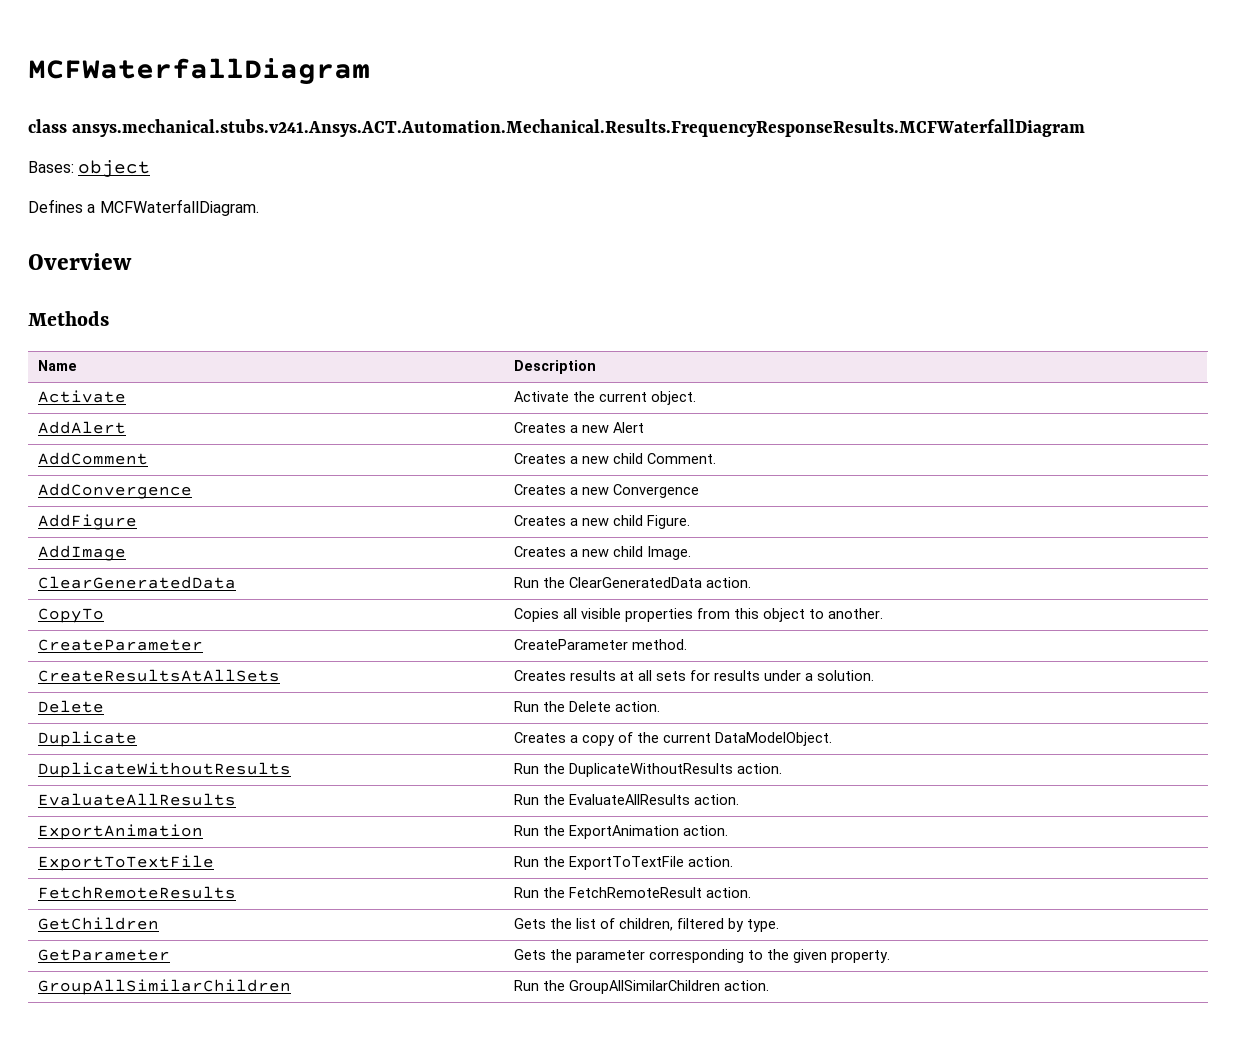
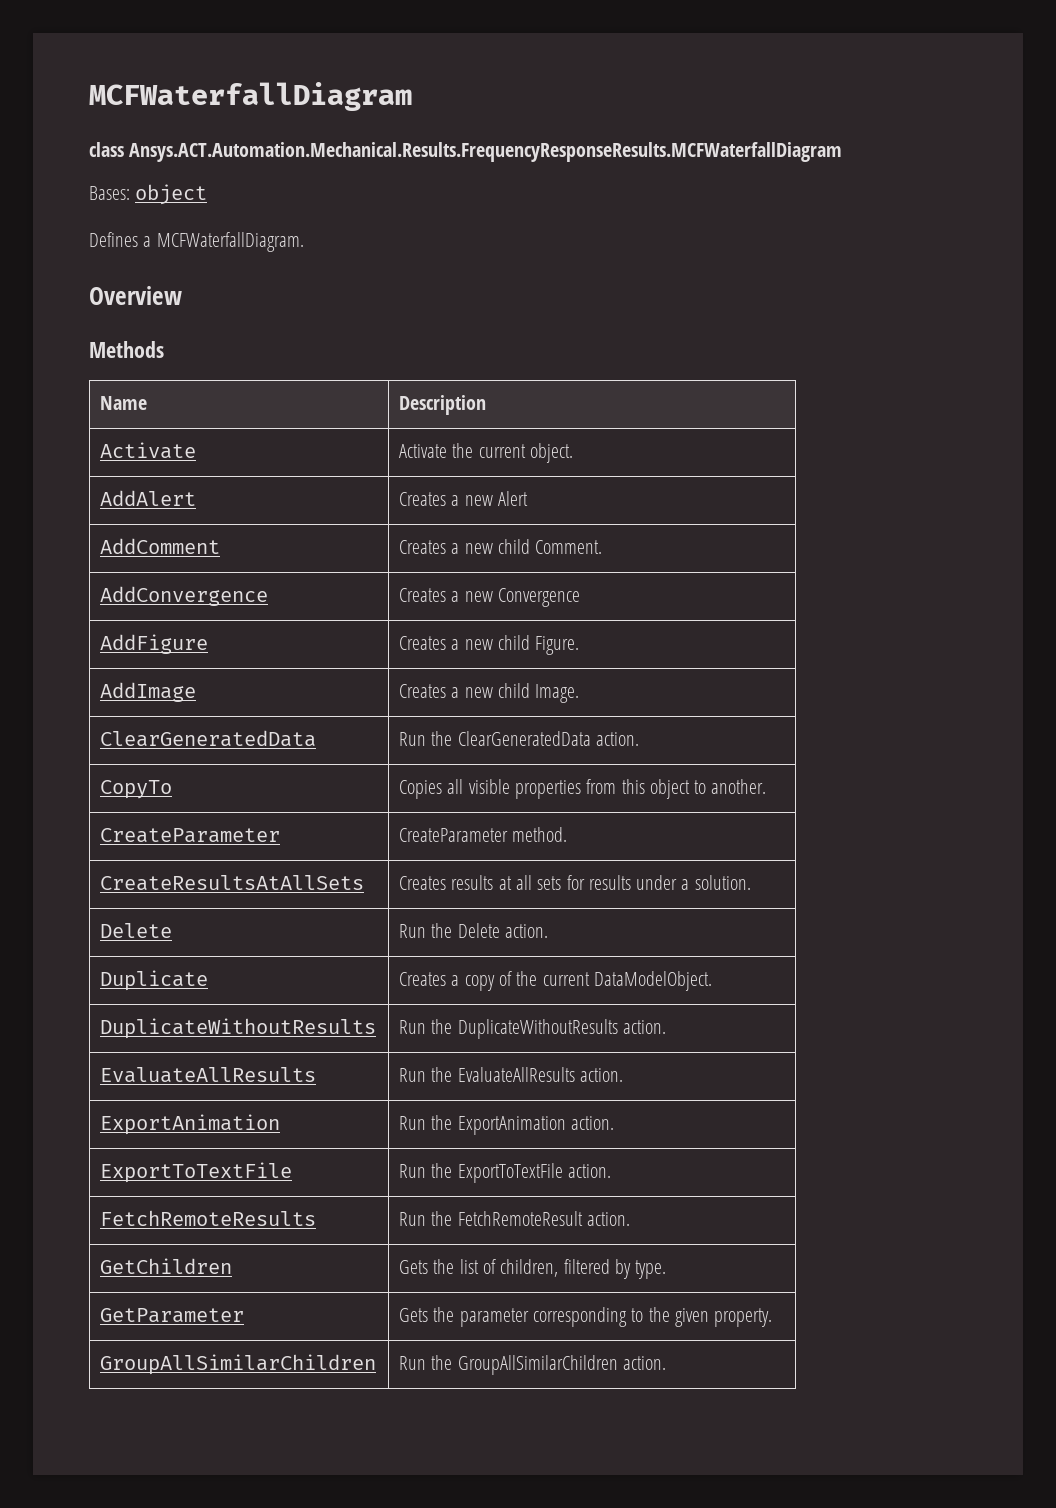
[72,119,1086,137] ansys.mechanical.stubs.v241.Ansys.ACT.Automation.Mechanical.Results.FrequencyResponseResults.MCFWaterfallDiagram -> [129,142,843,162] Ansys.ACT.Automation.Mechanical.Results.FrequencyResponseResults.MCFWaterfallDiagram

